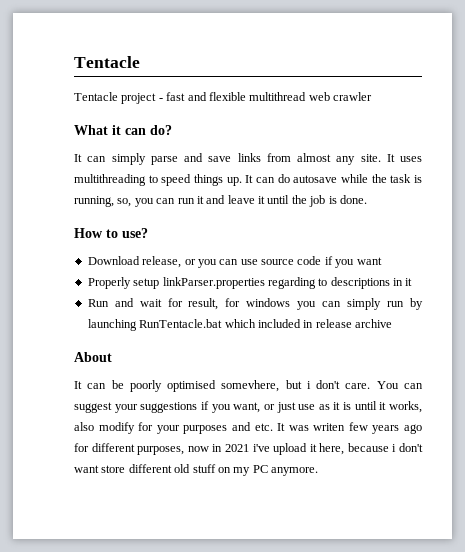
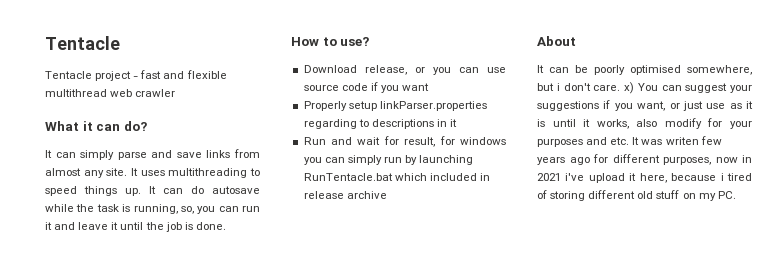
[221,380,280,392] somevhere, -> [687,65,752,75] somewhere,
(371, 386) none -> [624,82,634,94] x)
[399,443,423,452] [74,465,126,473] don't want store -> [727,173,752,181] [537,190,586,201] tired of storing
[252,465,318,476] PC anymore. -> [717,191,736,199] PC.

